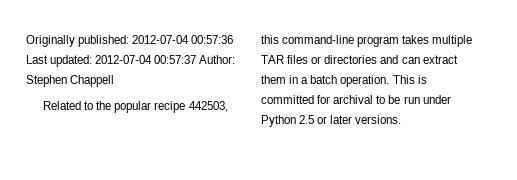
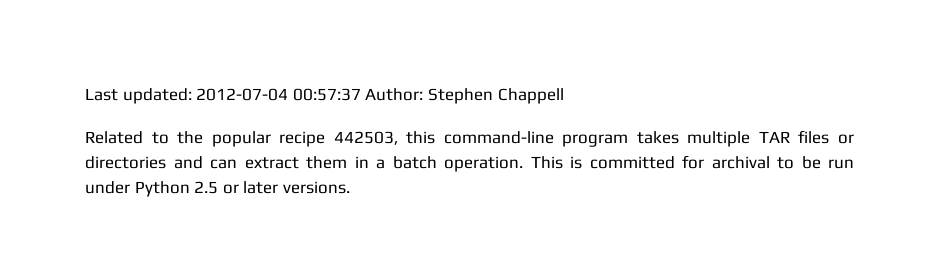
[26,35,234,47] Originally published: 2012-07-04 00:57:36 -> (85, 94) none

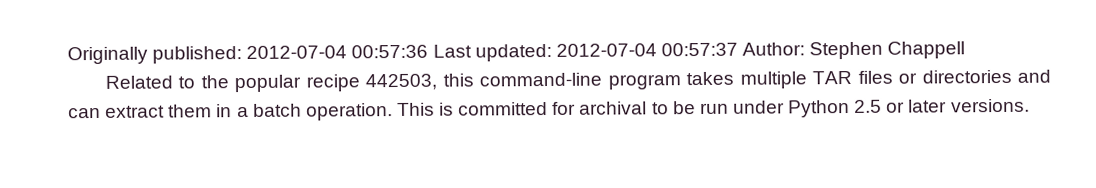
(85, 94) none -> [67,44,429,65] Originally published: 2012-07-04 00:57:36

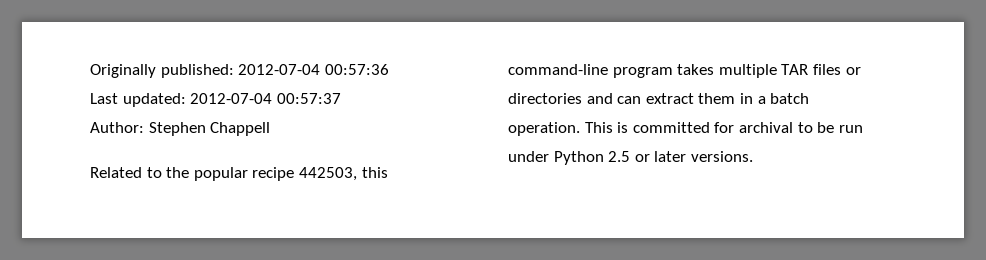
(429, 51) none -> (389, 69) //
(738, 49) none -> (341, 98) //

